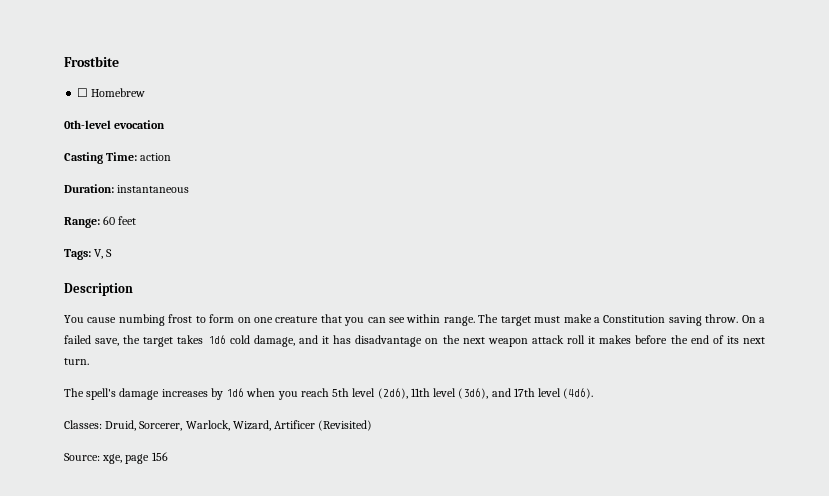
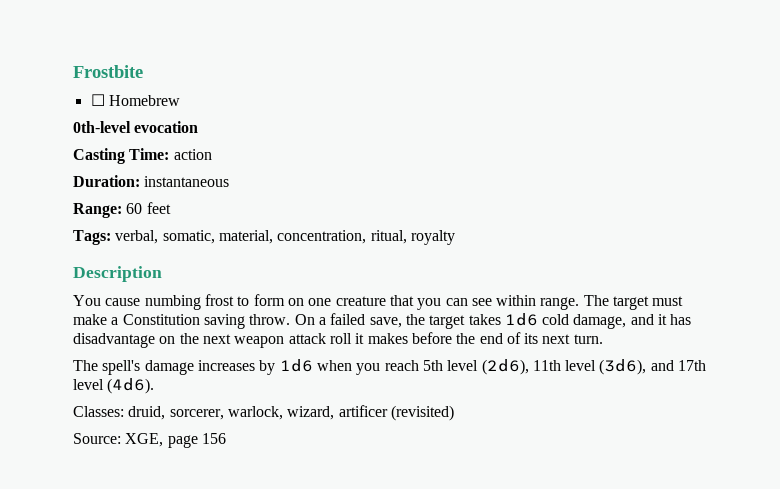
[94,249,113,259] V, S -> [115,230,455,245] verbal, somatic, material, concentration, ritual, royalty
[105,420,373,431] Druid, Sorcerer, Warlock, Wizard, Artificer (Revisited) -> [128,405,454,421] druid, sorcerer, warlock, wizard, artificer (revisited)
[102,454,123,464] xge, -> [125,433,164,447] XGE,

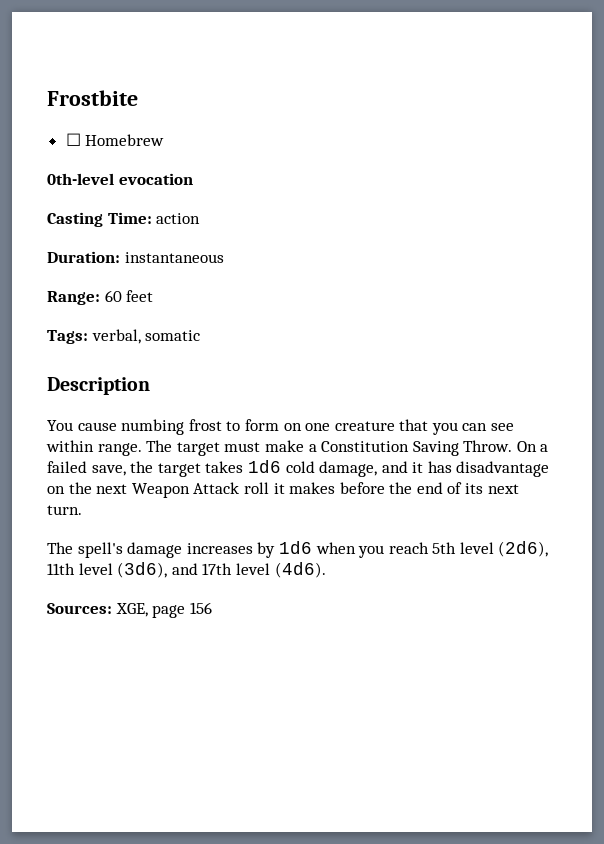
[162,230,455,245] somatic, material, concentration, ritual, royalty -> [145,330,201,341] somatic
[203,314,291,329] saving throw. -> [412,440,513,456] Saving Throw.
[234,333,326,348] weapon attack -> [131,482,240,498] Weapon Attack
[73,405,454,421] [73,433,121,444] Classes: druid, sorcerer, warlock, wizard, artificer (revisited) // Source: -> [47,603,112,614] Sources:

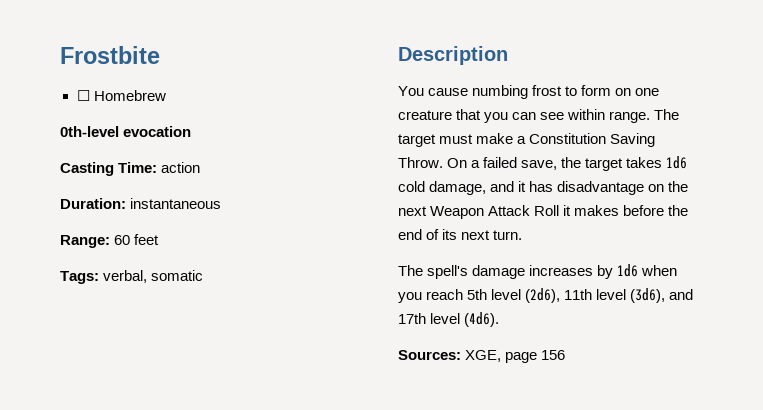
[243,482,269,494] roll -> [534,205,560,216] Roll

